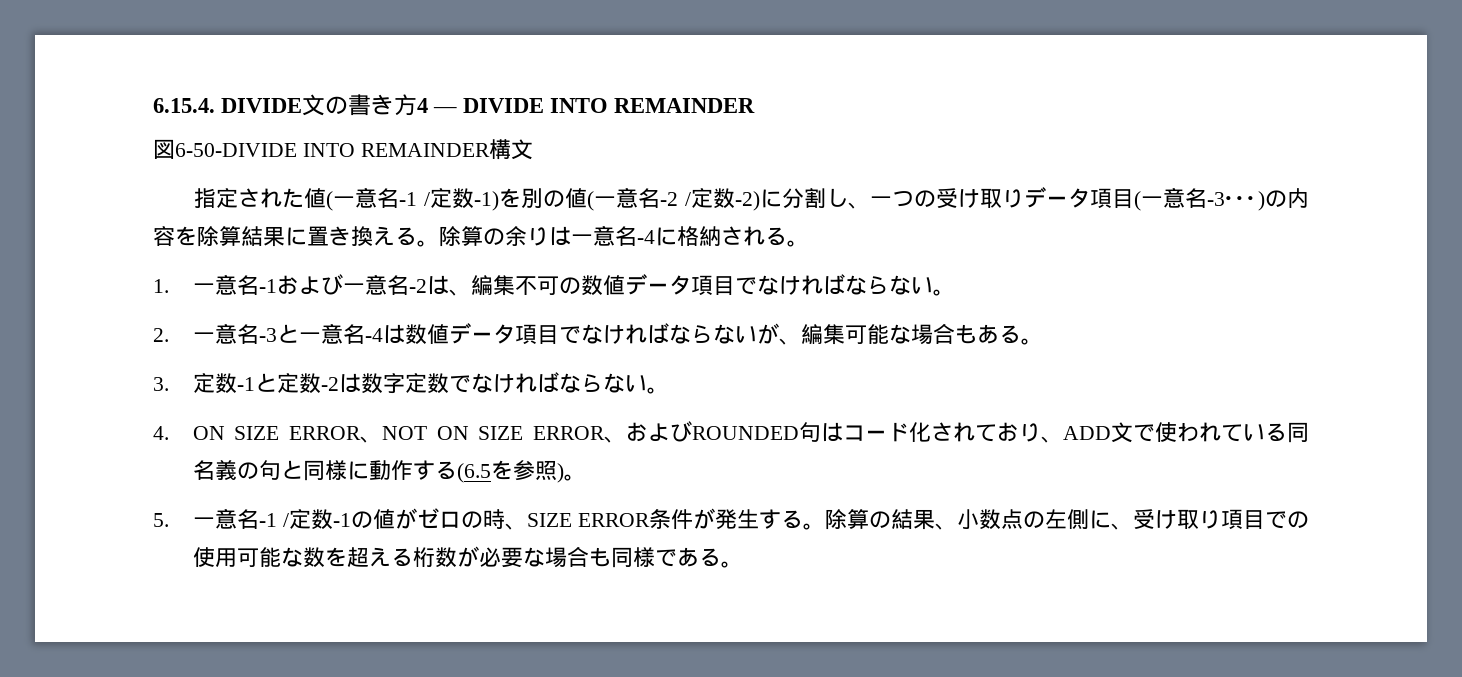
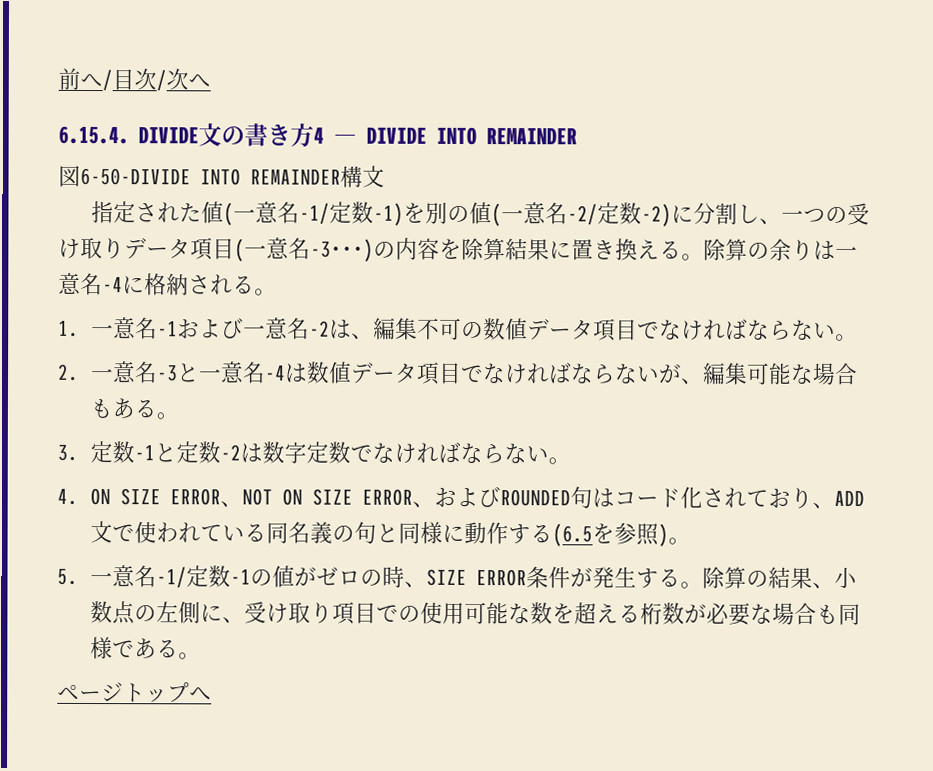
(153, 105) none -> [58,67,211,92] 前へ/目次/次へ //
[399,192,431,206] -1 / -> [298,202,330,225] -1/
[660,192,692,206] -2 / -> [566,203,598,226] -2/
[258,513,289,527] -1 / -> [155,566,187,589] -1/
(743, 564) none -> [57,682,212,703] // ページトップへ

